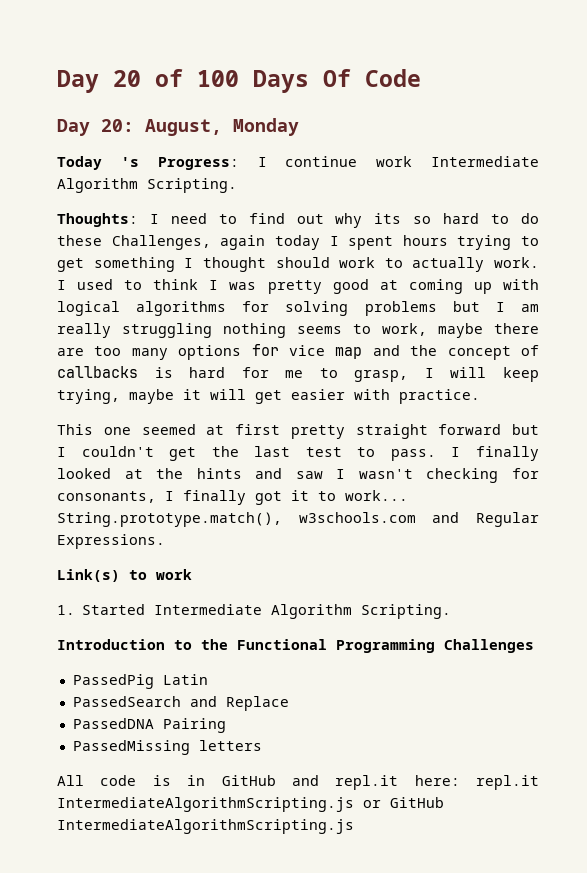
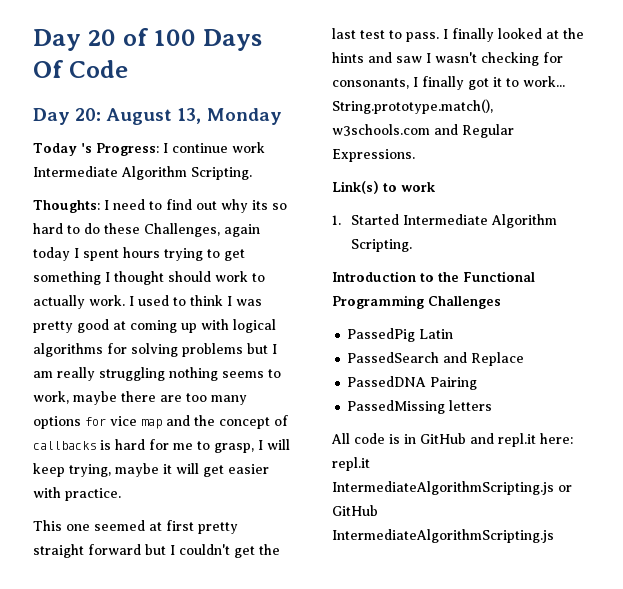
[145,119,222,136] August, -> [106,108,202,125] August 13,

